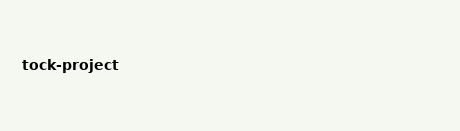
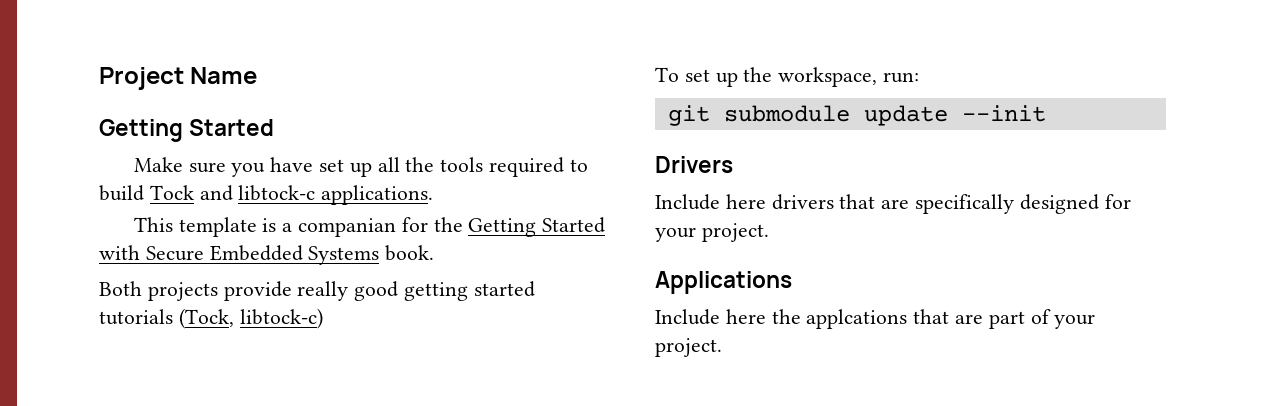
[22,59,119,73] tock-project -> [99,67,258,90] [99,119,275,142] [133,157,588,177] [99,185,434,205] [133,217,606,237] [99,245,435,265] [99,281,535,301] [99,308,323,329] [655,67,920,87] [667,105,1046,126] [655,156,733,173] [655,194,1131,214] [655,223,769,242] [655,271,792,294] [655,309,1096,329] [655,338,722,357] Project Name // Getting Started // Make sure you have set up all the tools required to build Tock and libtock-c applications. // This template is a companian for the Getting Started with Secure Embedded Systems book. // Both projects provide really good getting started tutorials (Tock, libtock-c) // To set up the workspace, run: // git submodule update --init // Drivers // Include here drivers that are specifically designed for your project. // Applications // Include here the applcations that are part of your project.

